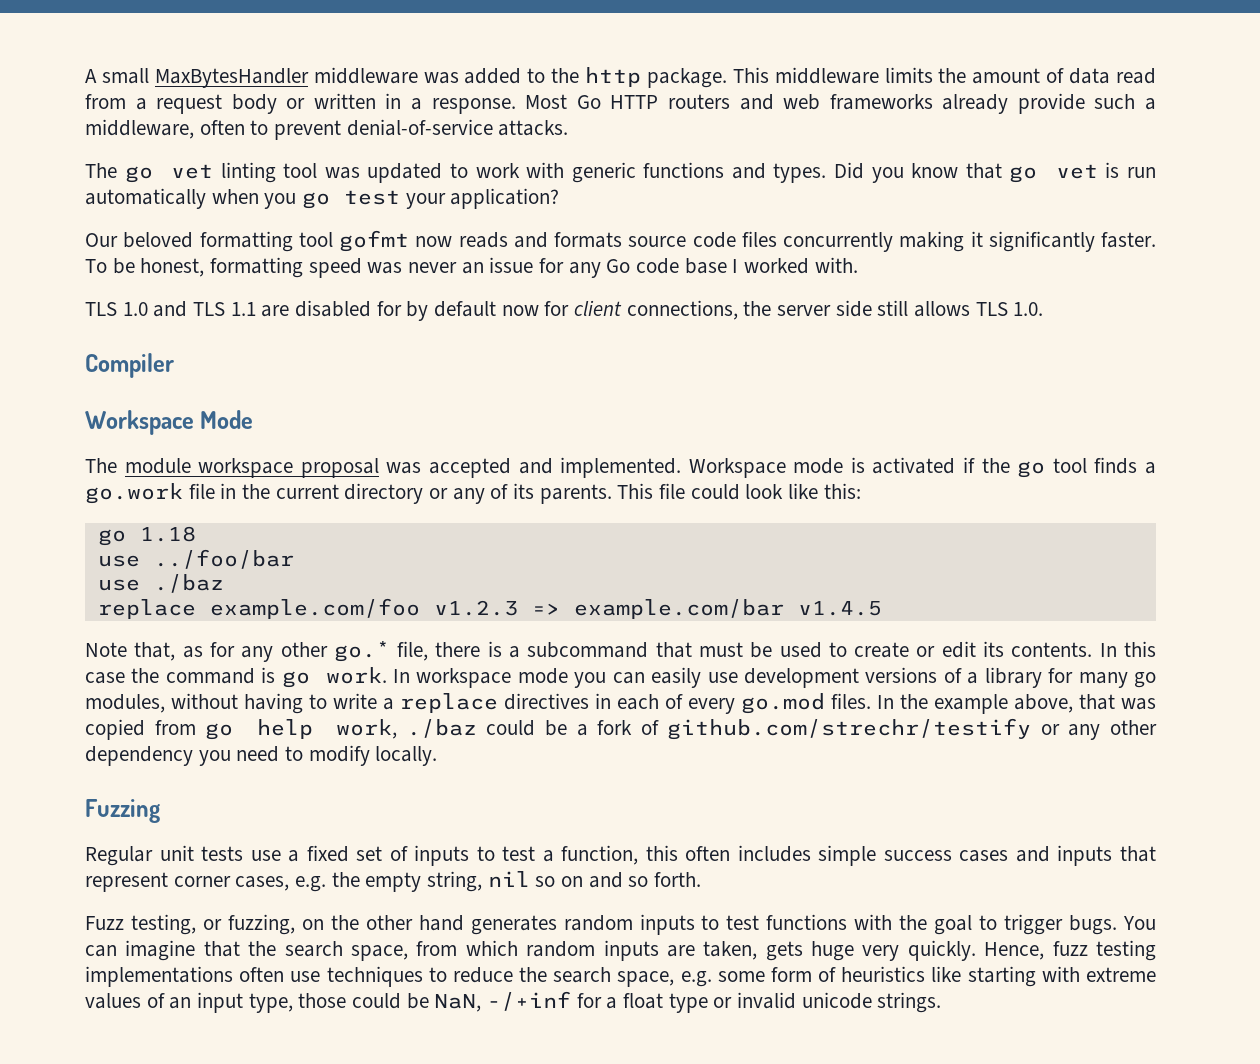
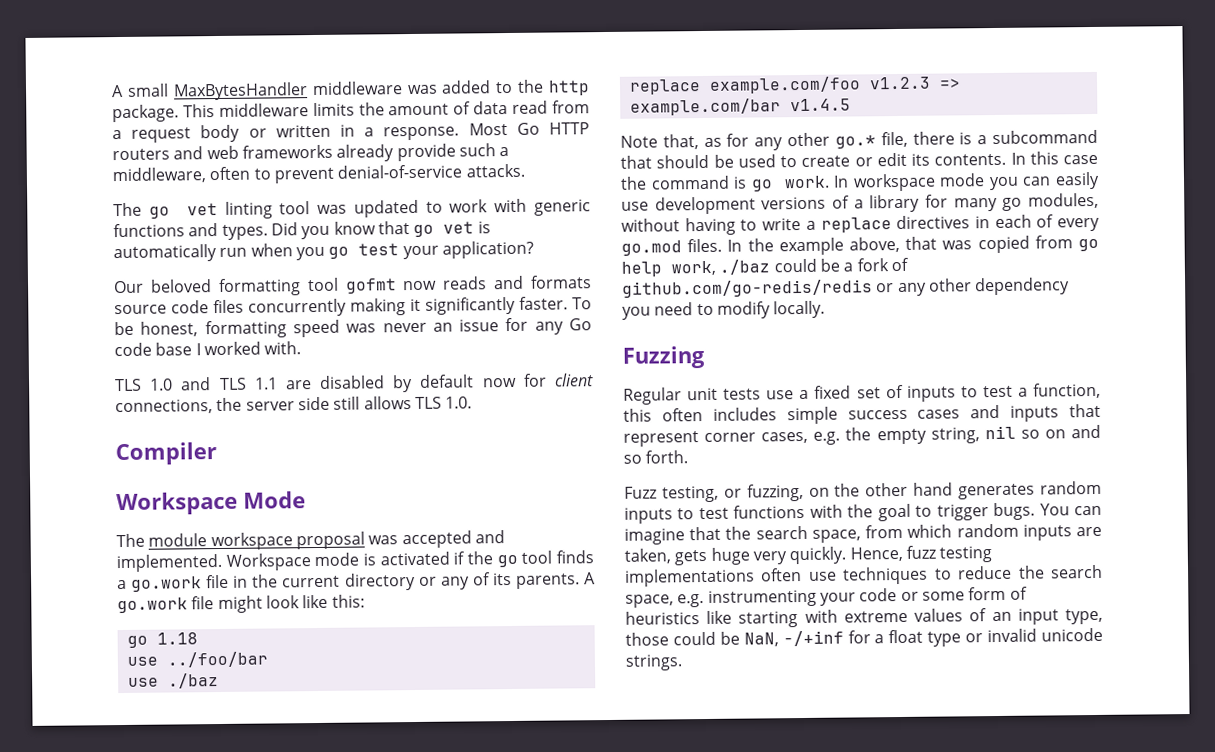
[1126,167,1156,178] [85,188,206,209] run automatically -> [113,244,248,263] automatically run
[376,301,402,316] for -> (386, 382) none
[617,483,740,500] This file could -> [584,572,596,585] [117,595,263,614] A go.work file might
[698,642,743,657] must -> [656,154,710,169] should
[667,718,1032,740] github.com/strechr/testify -> [622,279,873,298] github.com/go-redis/redis
(712, 979) none -> [707,588,919,607] instrumenting your code or

